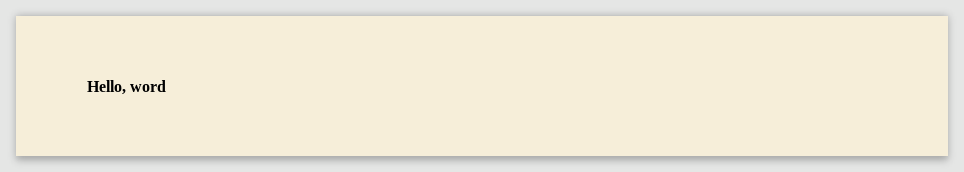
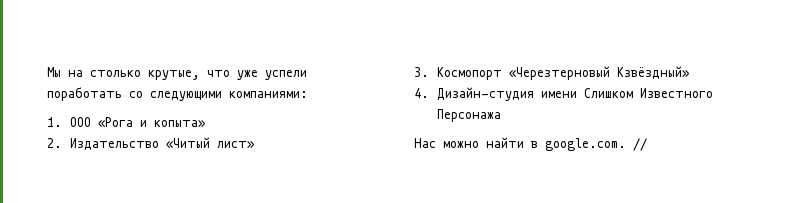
[87,80,167,95] Hello, word -> [47,67,307,80] [47,87,308,101] [47,117,206,128] [47,137,255,150] [414,66,690,80] [414,87,714,101] [437,109,502,122] [414,137,647,151] Мы на столько крутые, что уже успели поработать со следующими компаниями: // 1. ООО «Рога и копыта» // 2. Издательство «Читый лист» // 3. Космопорт «Черезтерновый Кзвёздный» // 4. Дизайн-студия имени Слишком Известного Персонажа // Нас можно найти в google.com. //

